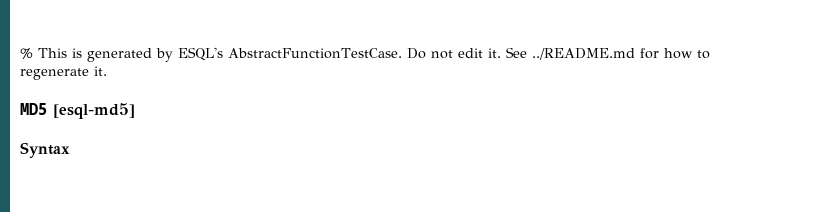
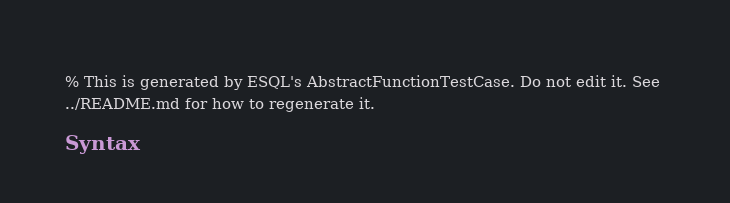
[20,103,135,119] // MD5 [esql-md5] -> (375, 103) none

